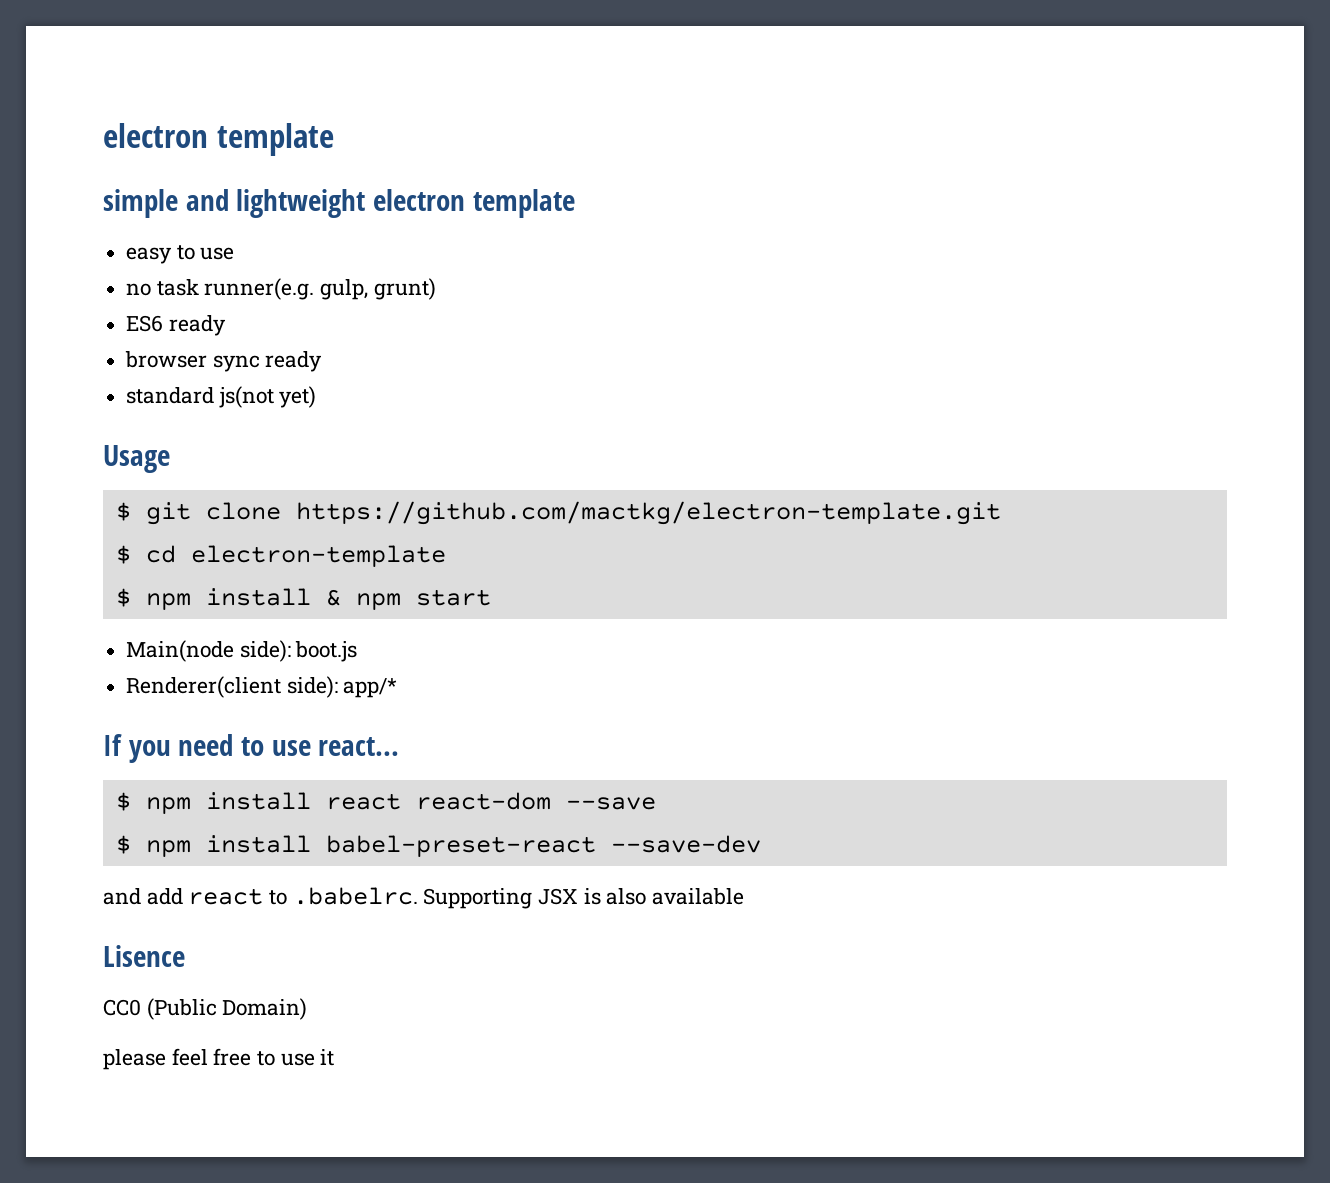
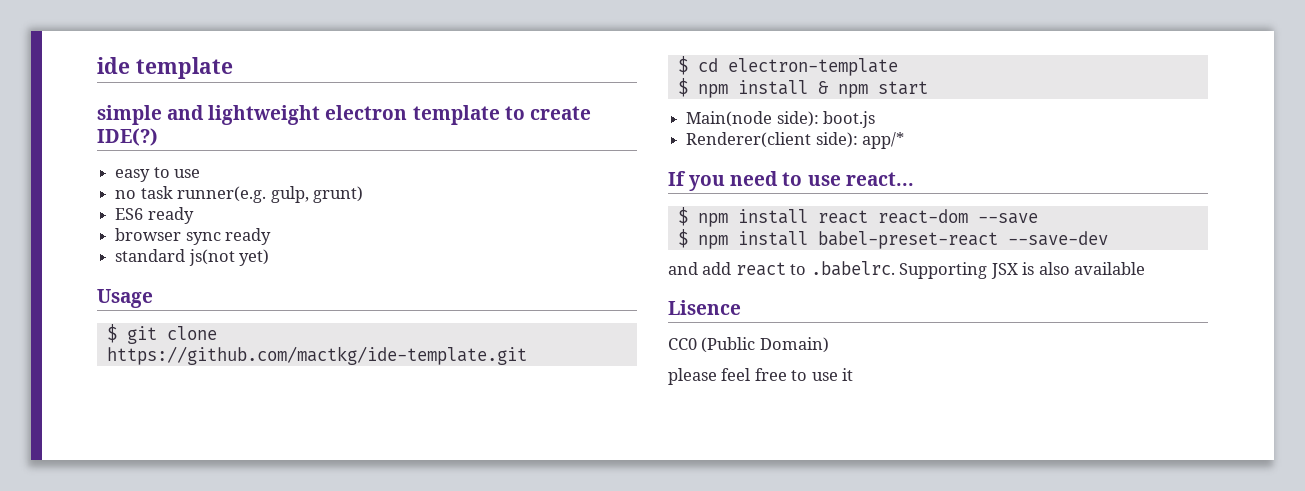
[103,123,208,148] electron -> [97,57,130,74] ide
(575, 203) none -> [504,106,591,120] [97,128,158,146] to create IDE(?)
[295,501,1001,525] https://github.com/mactkg/electron-template.git -> [106,346,527,365] https://github.com/mactkg/ide-template.git

